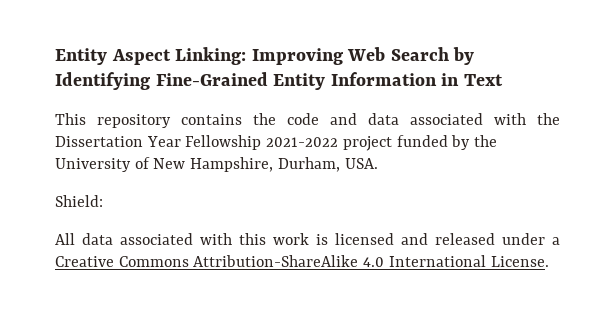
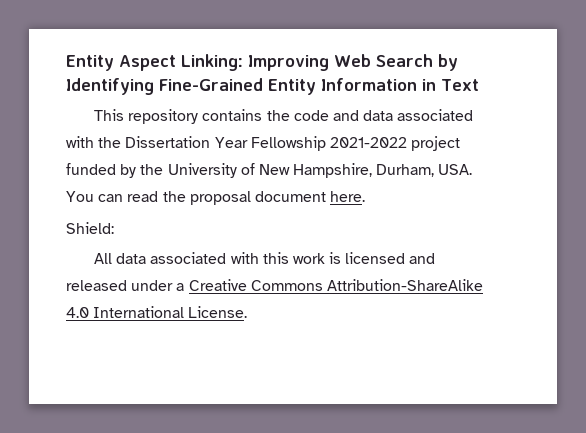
(378, 163) none -> [66,191,366,205] You can read the proposal document here.

